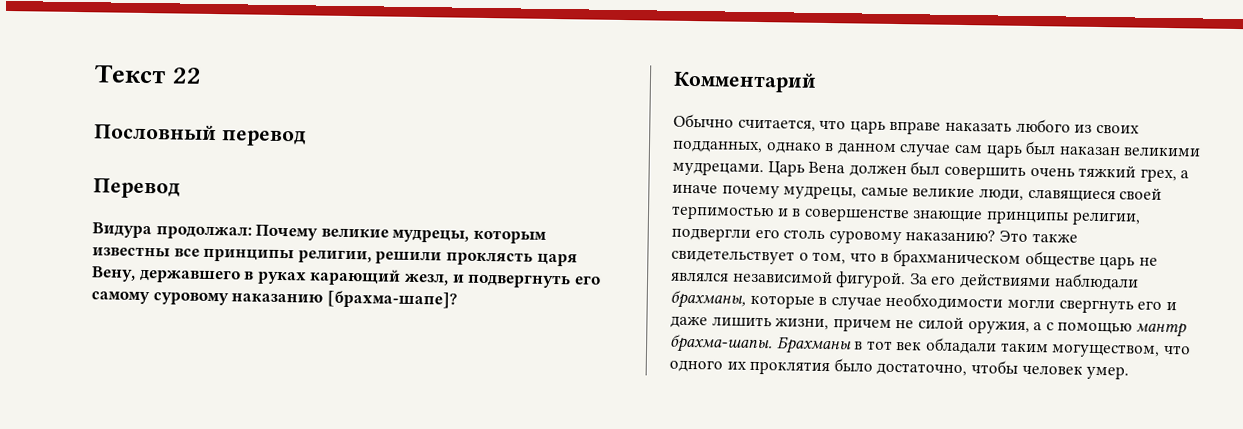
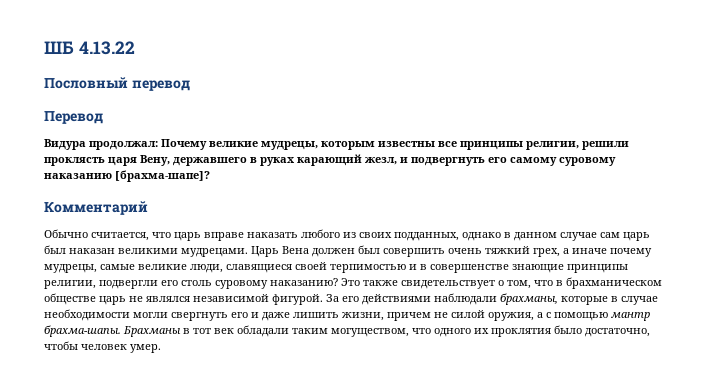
[94,64,203,84] Текст 22 -> [44,41,135,55] ШБ 4.13.22

